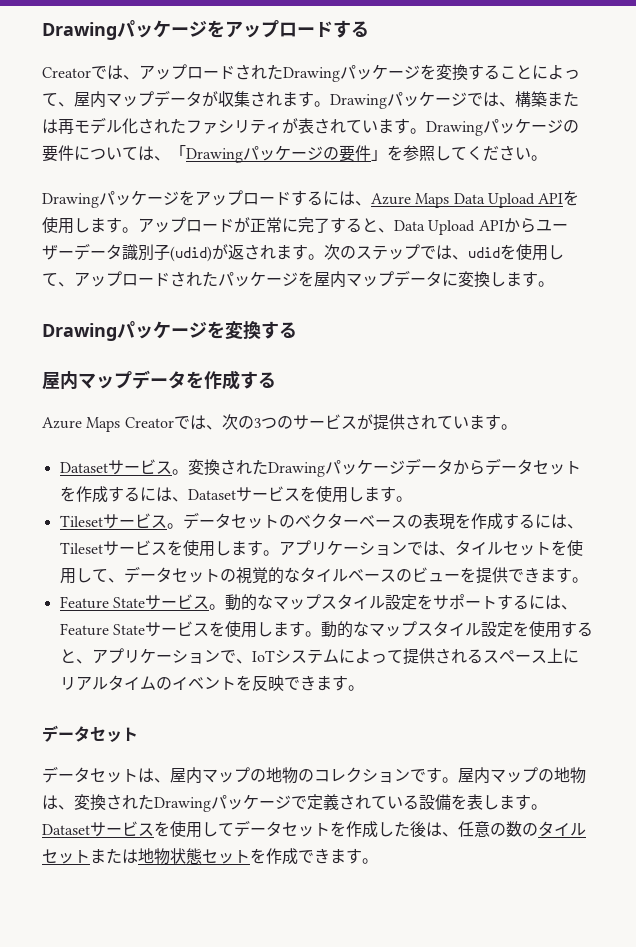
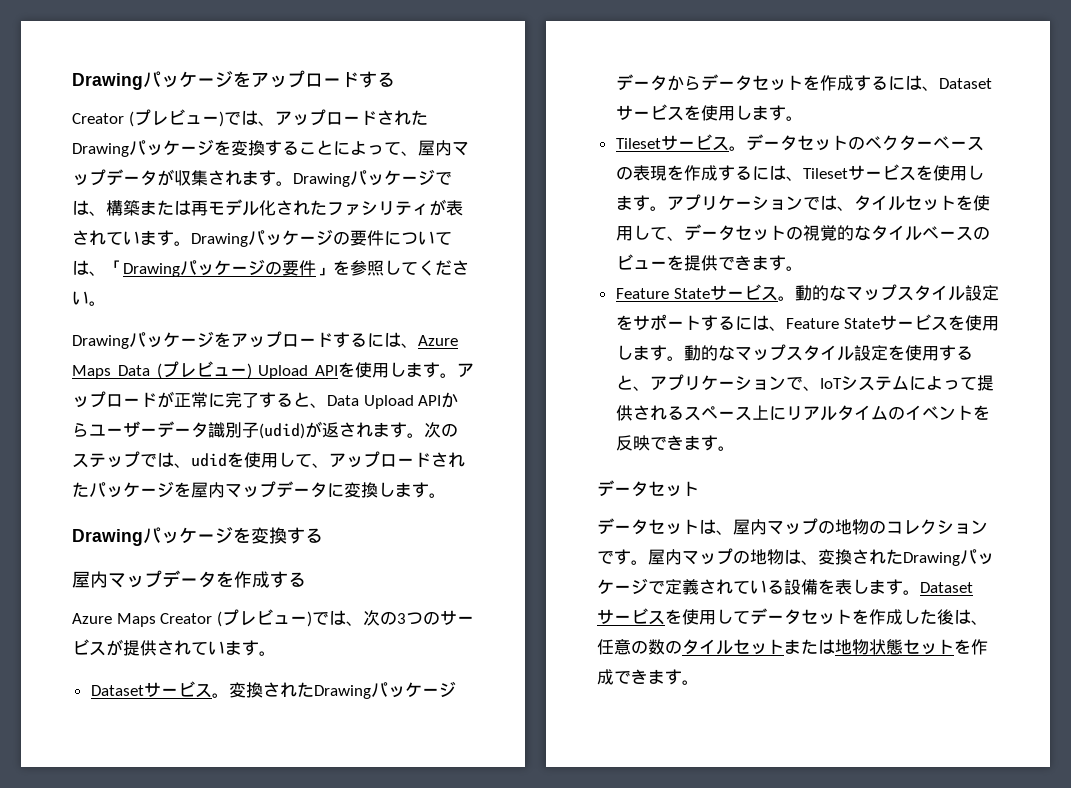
(91, 72) none -> [128,109,224,127] (プレビュー)
(485, 198) none -> [156,361,252,379] (プレビュー)
(174, 422) none -> [217,609,312,627] (プレビュー)

